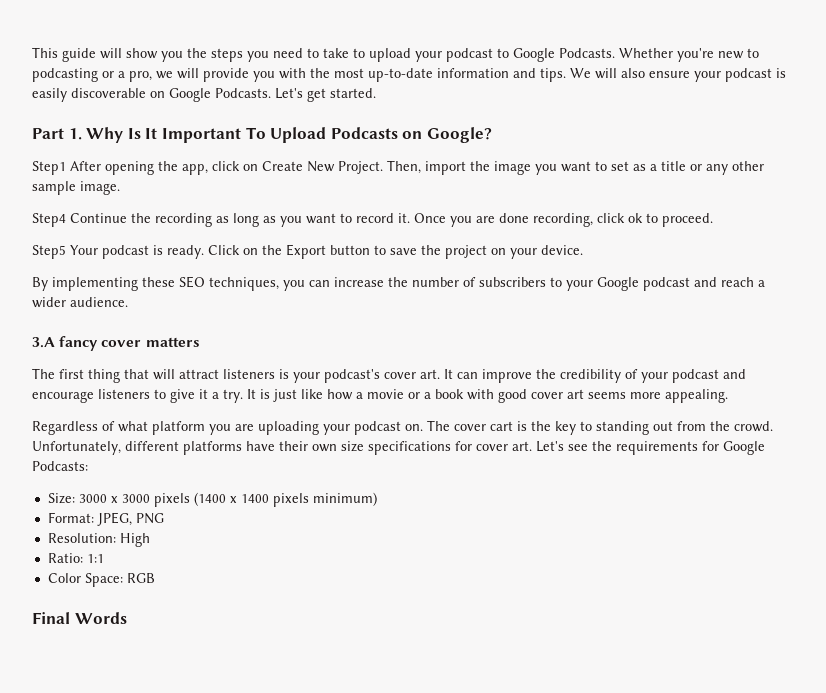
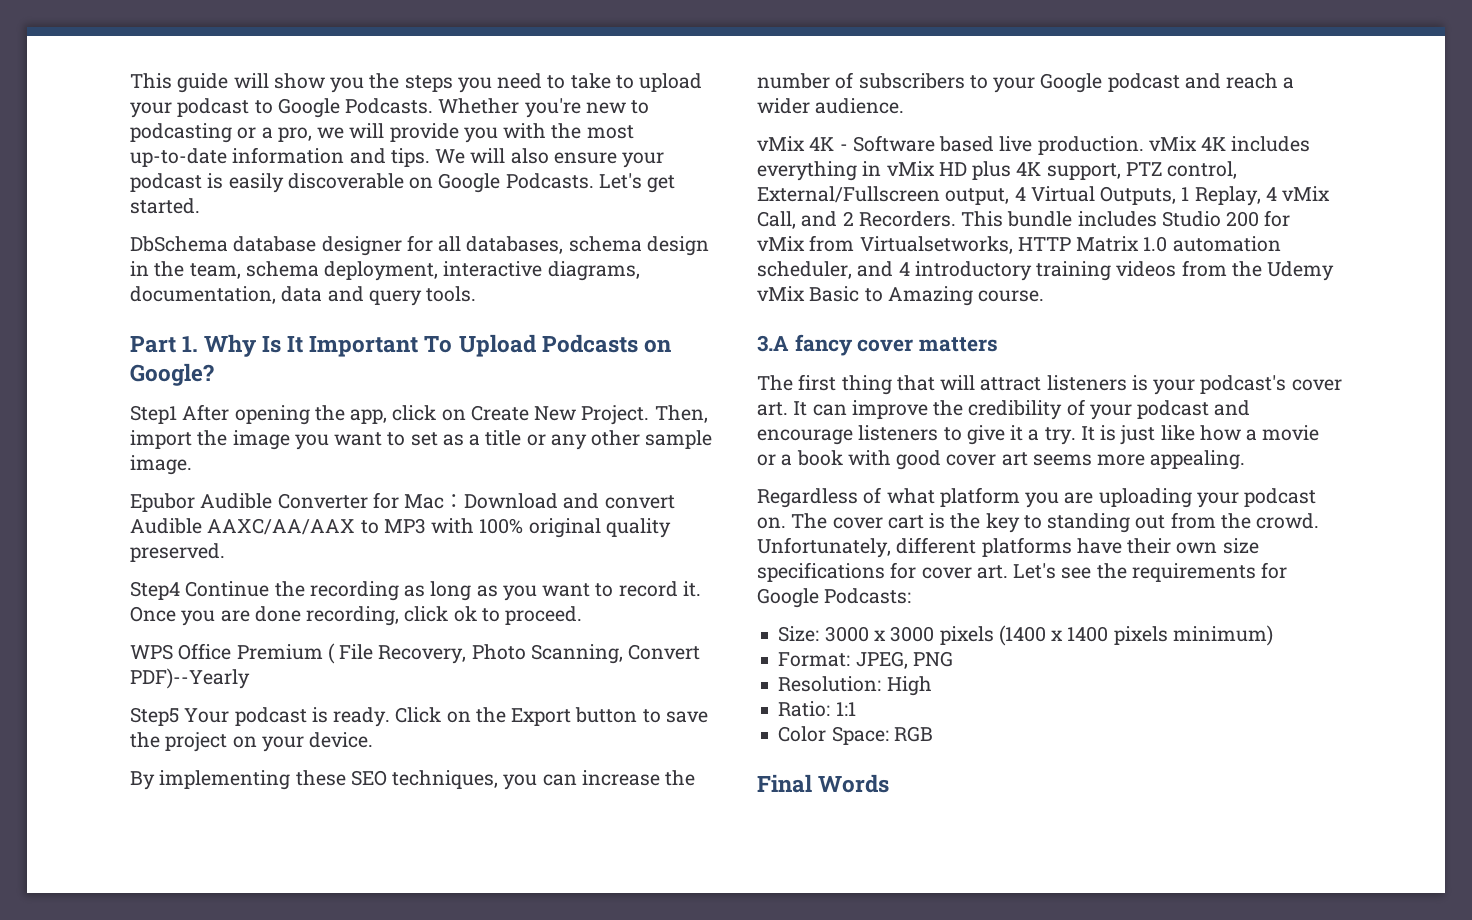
(376, 93) none -> [130,235,709,256] [130,261,640,281] [130,286,477,306] // DbSchema database designer for all databases, schema design in the team, schema deployment, interactive diagrams, documentation, data and query tools.
(120, 188) none -> [130,492,675,512] [130,518,671,538] [130,543,225,562] // Epubor Audible Converter for Mac：Download and convert Audible AAXC/AA/AAX to MP3 with 100% original quality preserved.
(713, 220) none -> [130,643,701,664] [130,668,250,689] // WPS Office Premium ( File Recovery, Photo Scanning, Convert PDF)--Yearly
(128, 302) none -> [757,135,1311,155] [757,161,1238,181] [757,186,1331,206] [757,210,1291,229] [757,235,1281,254] [757,260,1335,281] [757,286,1045,306] // vMix 4K - Software based live production. vMix 4K includes everything in vMix HD plus 4K support, PTZ control, External/Fullscreen output, 4 Virtual Outputs, 1 Replay, 4 vMix Call, and 2 Recorders. This bundle includes Studio 200 for vMix from Virtualsetworks, HTTP Matrix 1.0 automation scheduler, and 4 introductory training videos from the Udemy vMix Basic to Amazing course.

